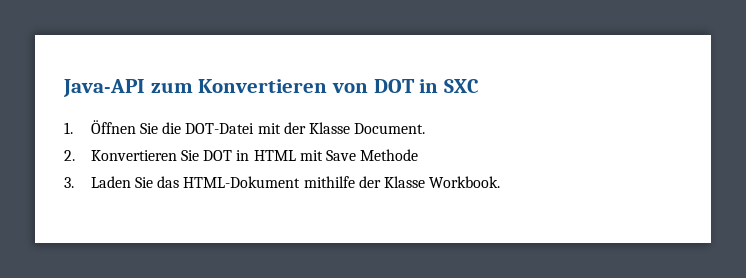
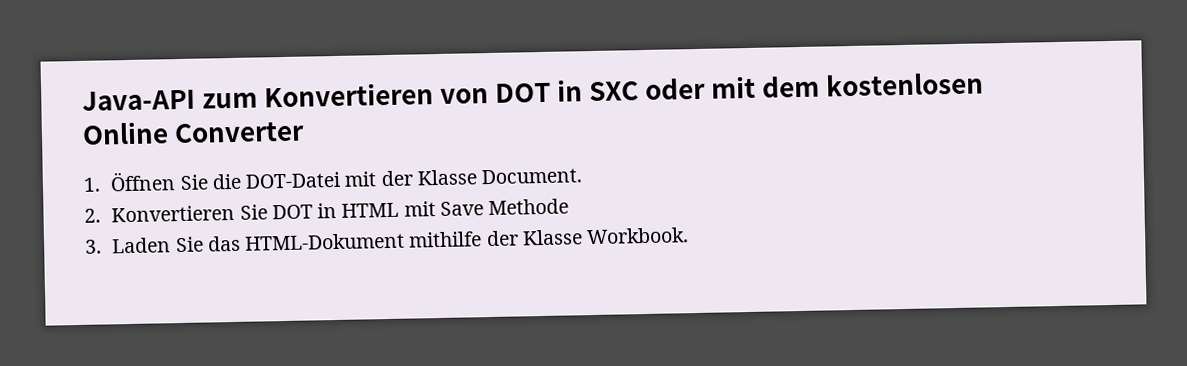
(480, 86) none -> [644,71,985,100] [82,121,306,145] oder mit dem kostenlosen Online Converter

